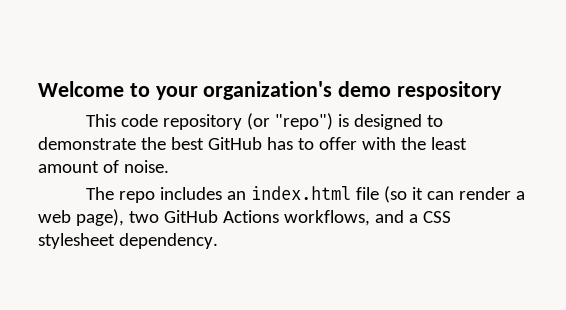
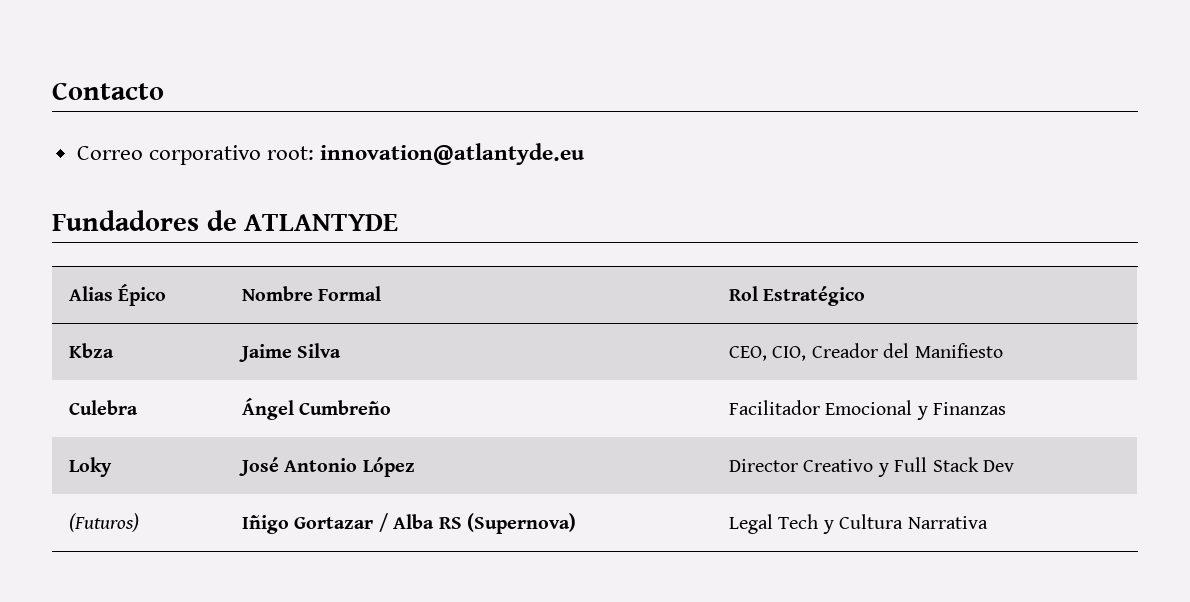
[38,81,503,100] [85,113,443,130] [38,137,467,150] [38,160,169,173] [85,186,525,203] [38,209,451,226] [38,233,218,249] Welcome to your organization's demo respository // This code repository (or "repo") is designed to demonstrate the best GitHub has to offer with the least amount of noise. // The repo includes an index.html file (so it can render a web page), two GitHub Actions workflows, and a CSS stylesheet dependency. -> [52,82,164,100] [76,143,585,165] [52,210,399,231] [69,283,167,306] [242,286,382,301] [729,286,866,306] [69,343,115,358] [239,343,342,362] [729,343,1003,361] [69,400,139,415] [242,397,392,420] [729,400,1007,420] [69,457,113,477] [239,457,415,477] [729,457,1015,477] [69,513,140,532] [242,513,577,534] [729,514,988,534] Contacto // Correo corporativo root: innovation@atlantyde.eu // Fundadores de ATLANTYDE // Alias Épico | Nombre Formal | Rol Estratégico // Kbza | Jaime Silva | CEO, CIO, Creador del Manifiesto // Culebra | Ángel Cumbreño | Facilitador Emocional y Finanzas // Loky | José Antonio López | Director Creativo y Full Stack Dev // (Futuros) | Iñigo Gortazar / Alba RS (Supernova) | Legal Tech y Cultura Narrativa

